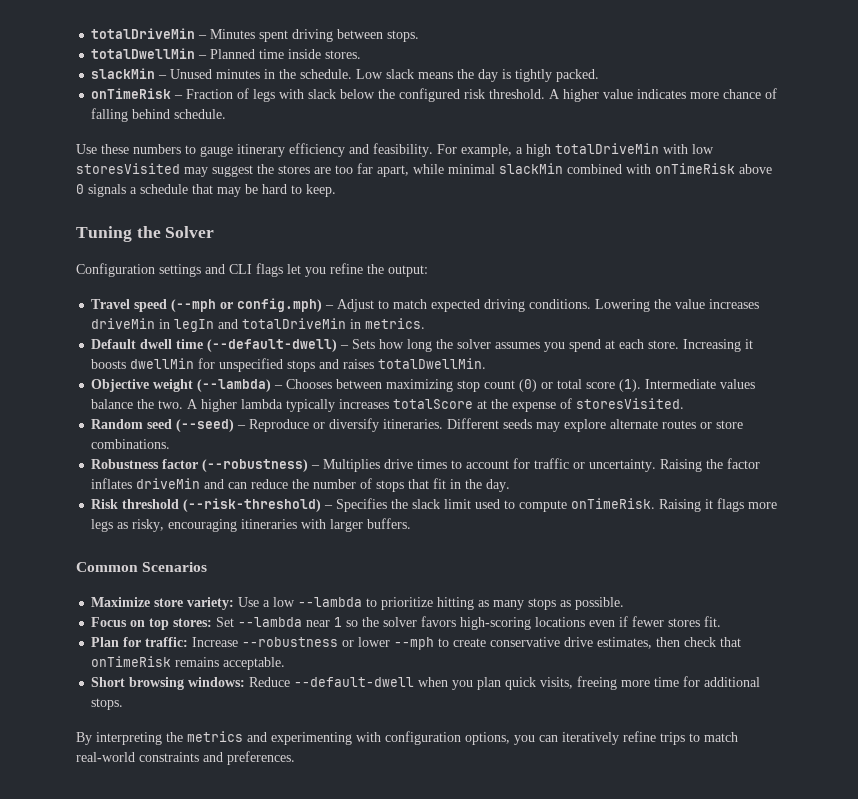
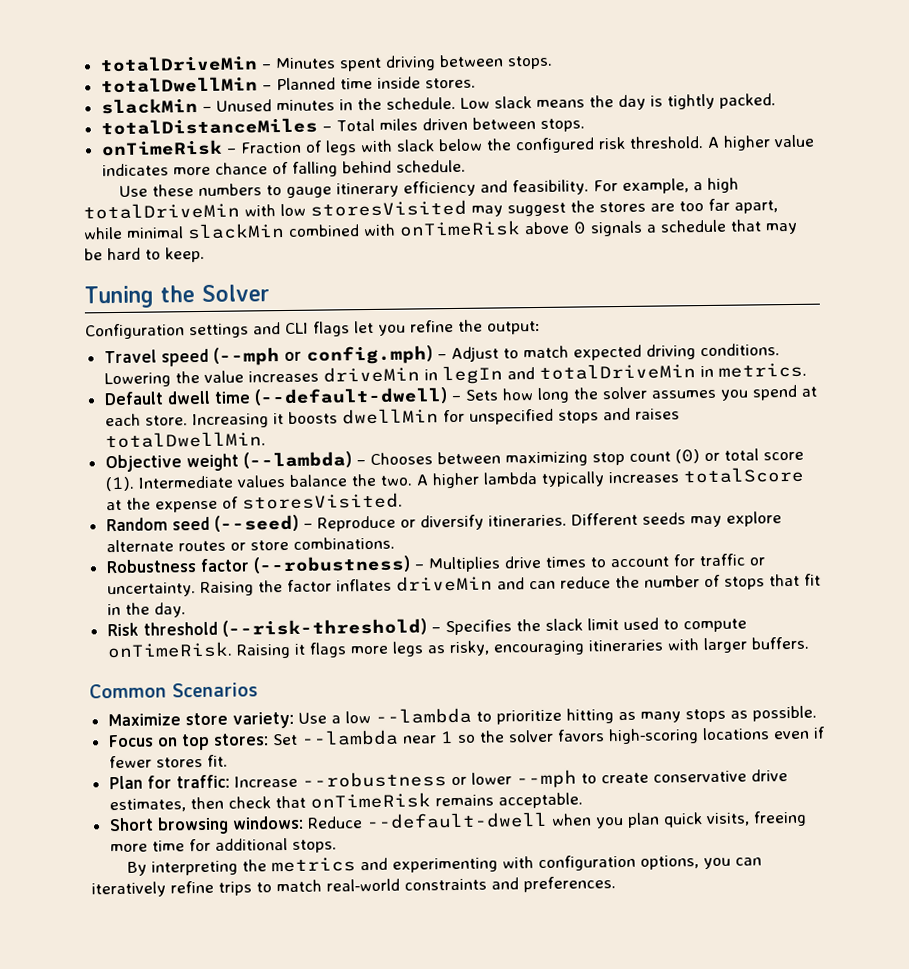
(600, 75) none -> [100,117,585,136] // totalDistanceMiles – Total miles driven between stops.

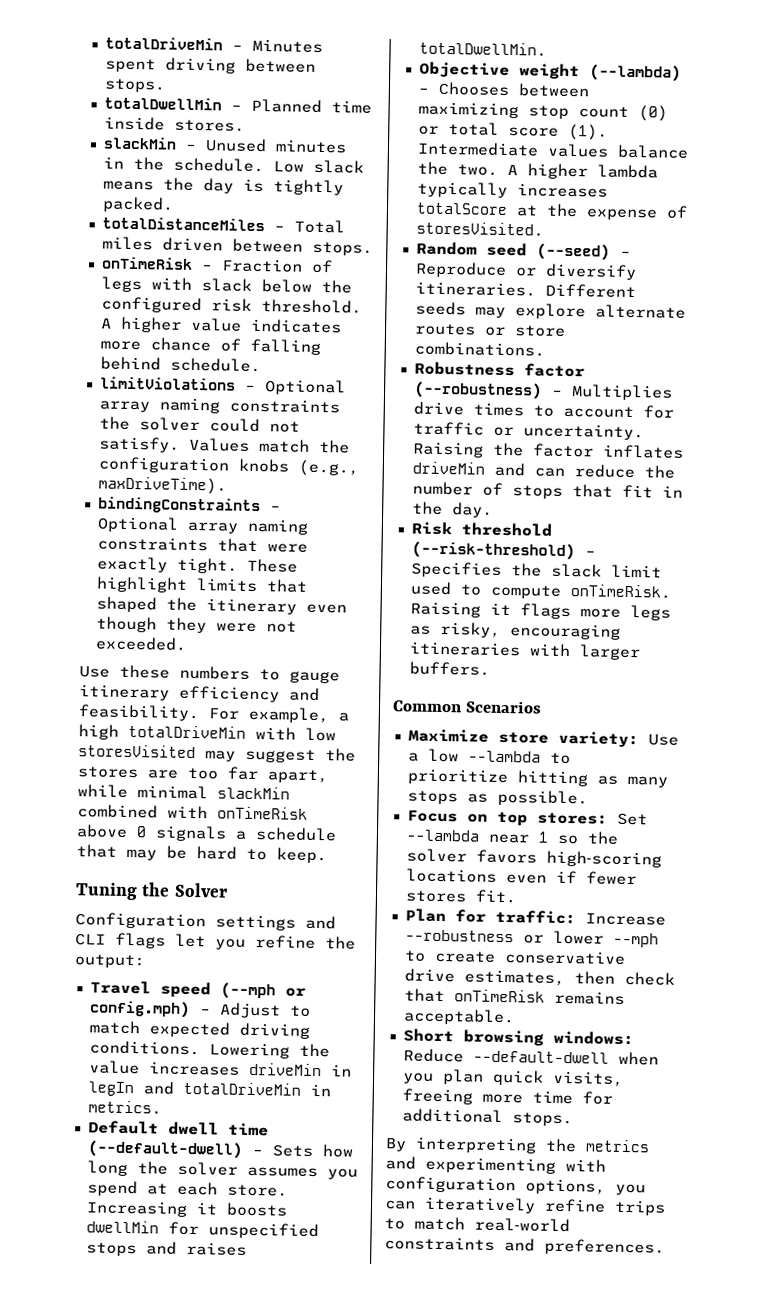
(466, 166) none -> [99,376,346,396] [98,397,340,414] [98,416,300,433] [98,436,350,454] [97,456,359,477] [97,476,227,495] [97,496,281,515] [96,516,308,535] [96,536,308,553] [96,556,298,574] [95,576,308,593] [95,596,347,615] [95,616,297,634] [94,636,187,651] // limitViolations – Optional array naming constraints the solver could not satisfy. Values match the configuration knobs (e.g., maxDriveTime). // bindingConstraints – Optional array naming constraints that were exactly tight. These highlight limits that shaped the itinerary even though they were not exceeded.

